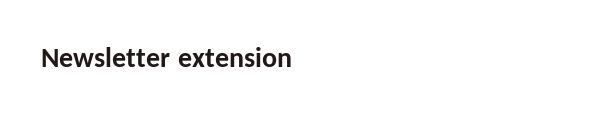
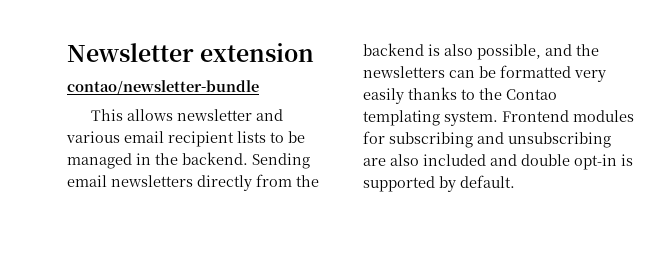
(292, 57) none -> [67,80,259,95] [91,109,284,121] [66,131,305,147] [67,152,310,169] [67,174,319,191] [363,43,599,60] [363,65,606,82] [363,87,557,104] [363,110,634,126] [363,131,611,148] [363,154,633,170] [363,175,515,192] // contao/newsletter-bundle // This allows newsletter and various email recipient lists to be managed in the backend. Sending email newsletters directly from the backend is also possible, and the newsletters can be formatted very easily thanks to the Contao templating system. Frontend modules for subscribing and unsubscribing are also included and double opt-in is supported by default.

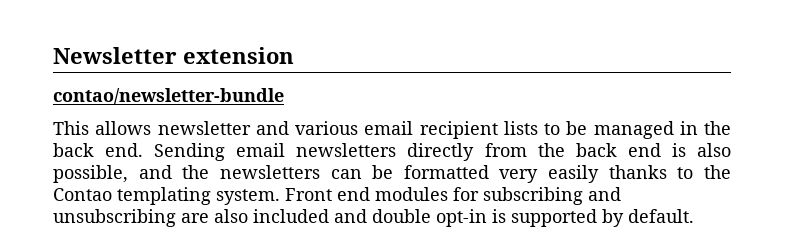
[182,152,248,165] backend. -> [53,143,144,157] back end.
[363,43,424,56] backend -> [575,143,661,157] back end
[502,110,569,122] Frontend -> [285,187,370,201] Front end

